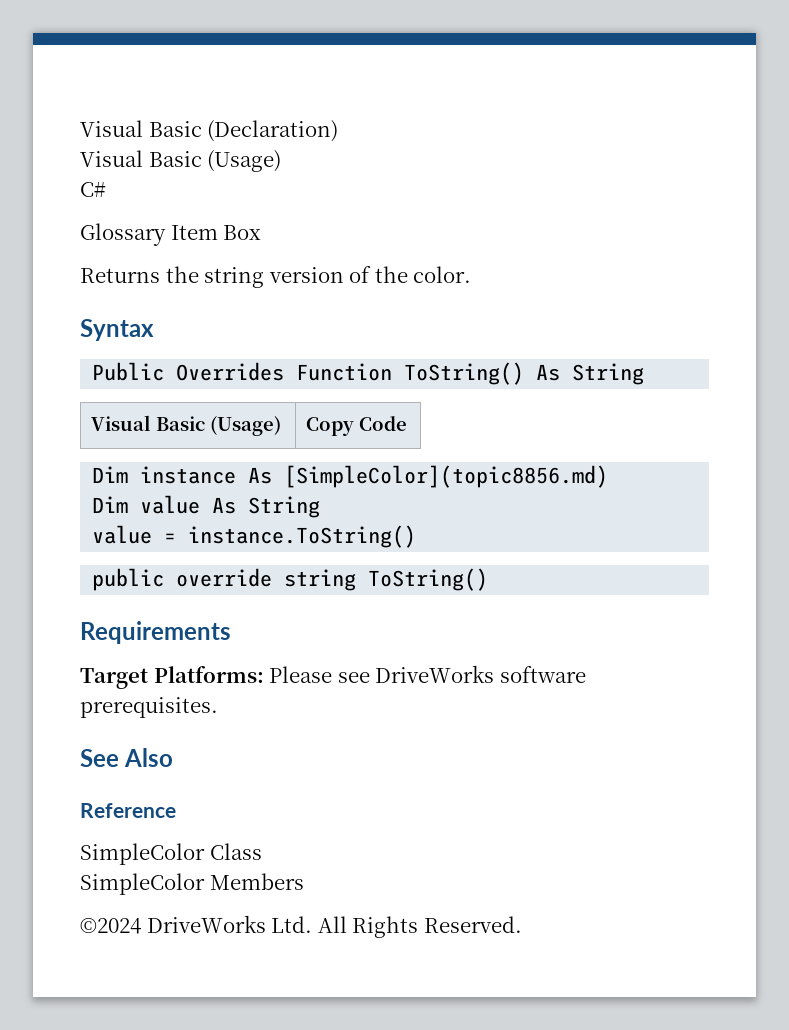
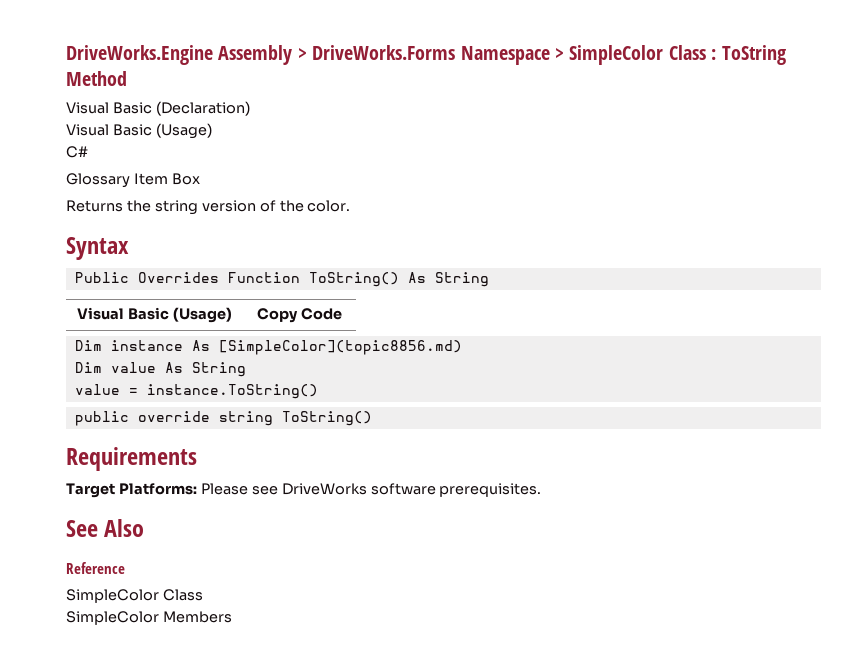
(80, 128) none -> [66,45,786,65] [66,71,127,86] DriveWorks.Engine Assembly > DriveWorks.Forms Namespace > SimpleColor Class : ToString Method //
[80,915,522,938] // ©2024 DriveWorks Ltd. All Rights Reserved. -> (232, 617) none

